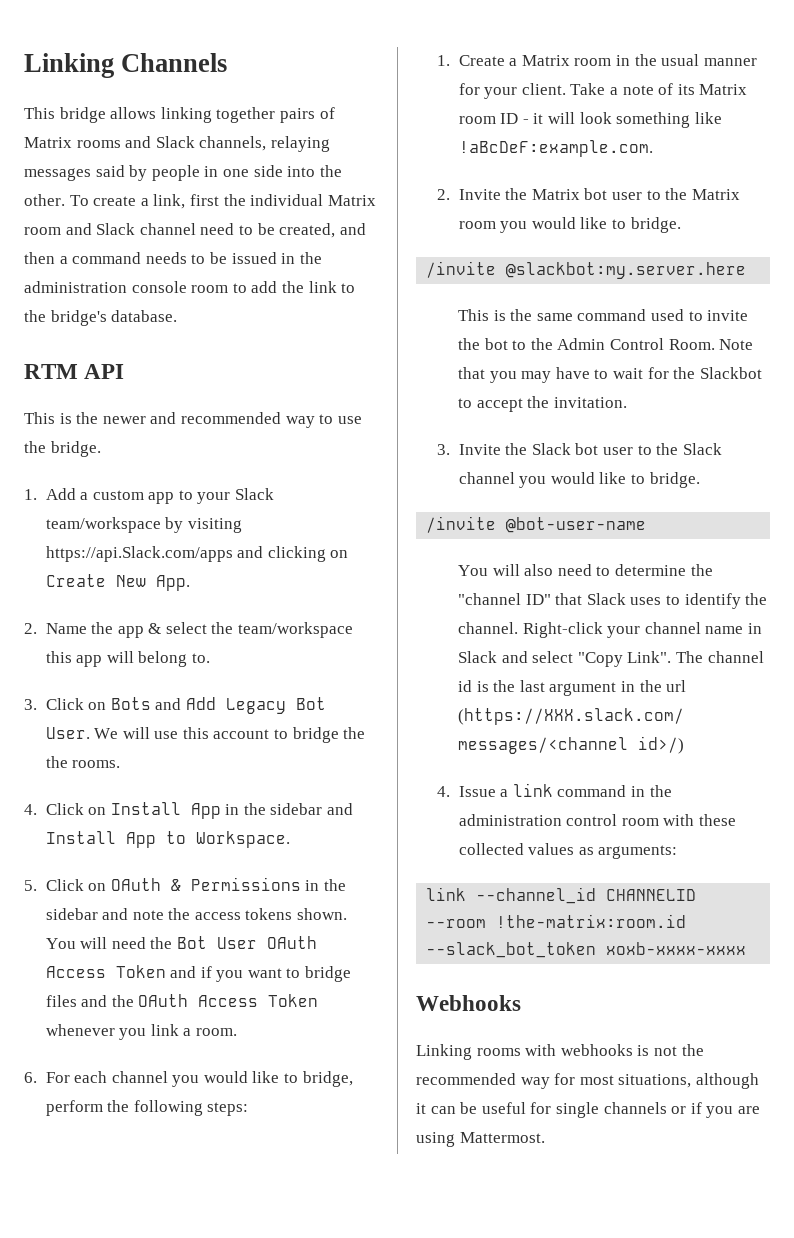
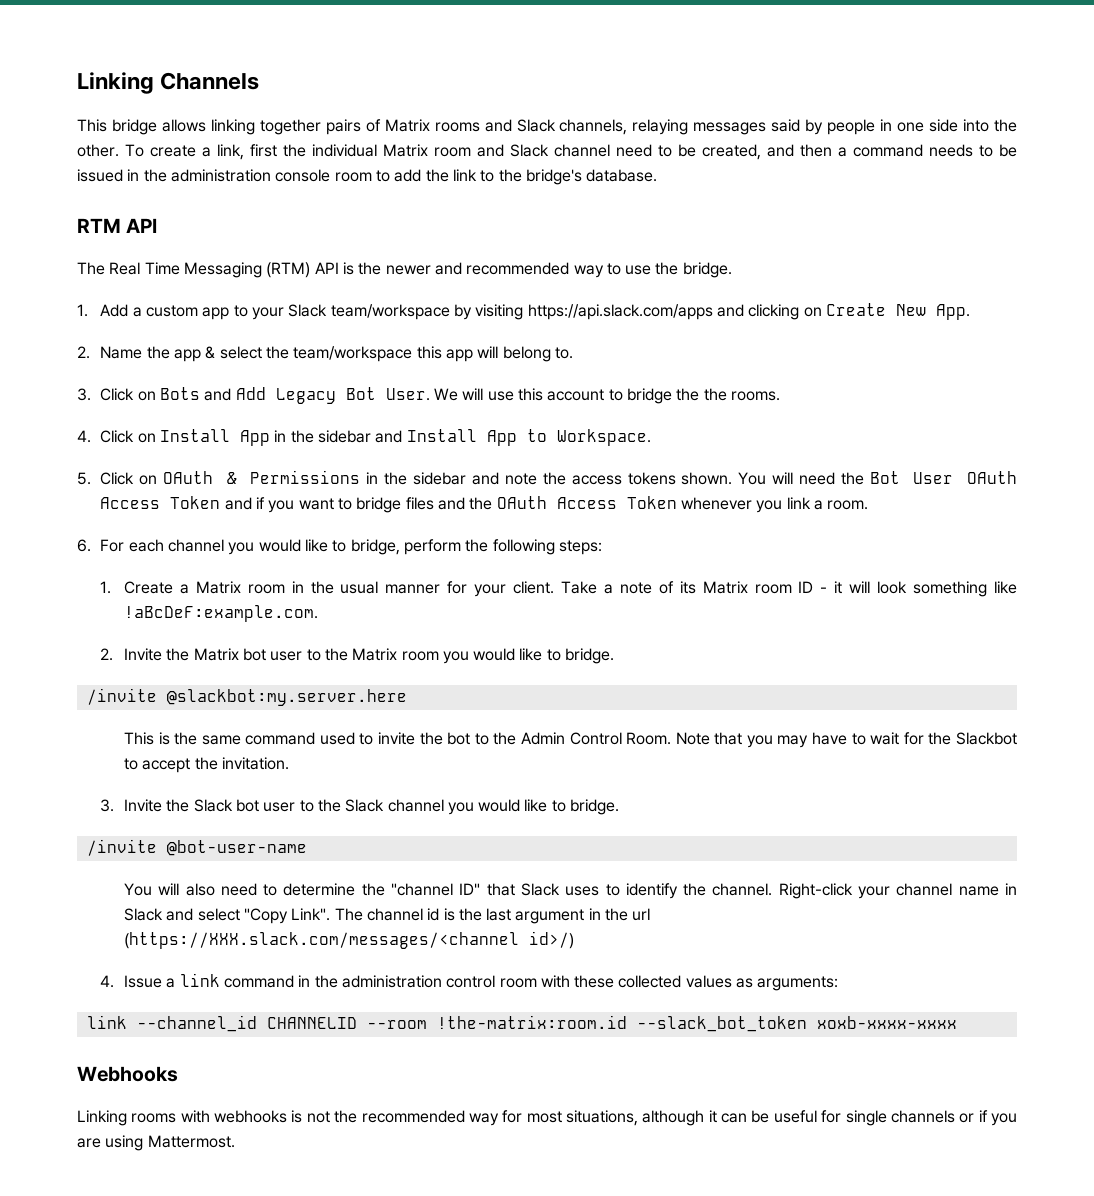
[24,412,55,424] This -> [77,262,339,278] The Real Time Messaging (RTM) API
[45,546,233,562] https://api.Slack.com/apps -> [527,304,713,320] https://api.slack.com/apps

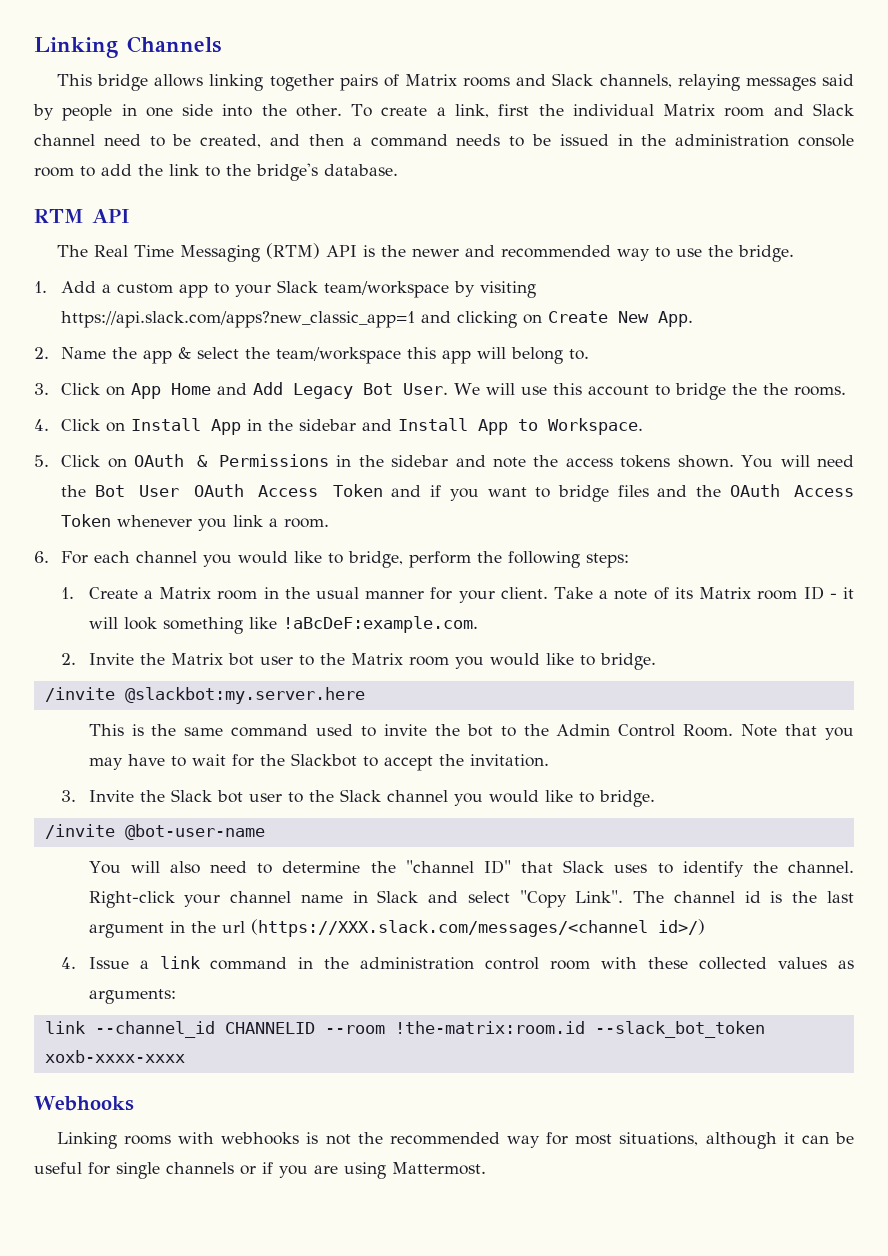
[527,304,713,320] https://api.slack.com/apps -> [61,311,416,328] https://api.slack.com/apps?new_classic_app=1
[160,387,201,400] Bots -> [131,383,212,399] App Home

